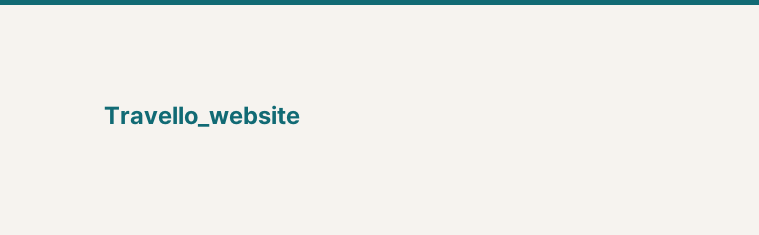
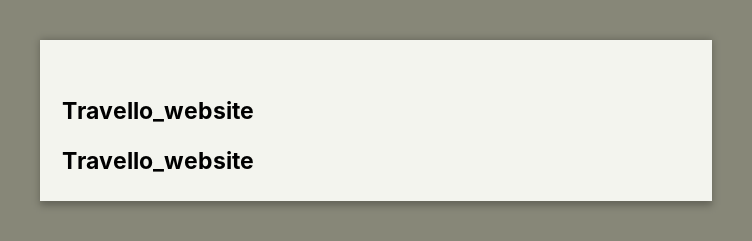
[104,105,300,127] Travello_website -> [62,101,254,122] [62,151,254,172] Travello_website // Travello_website

